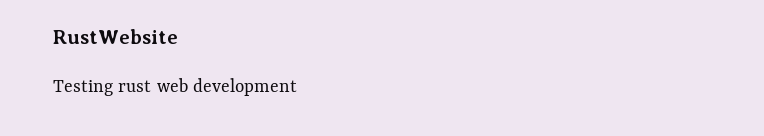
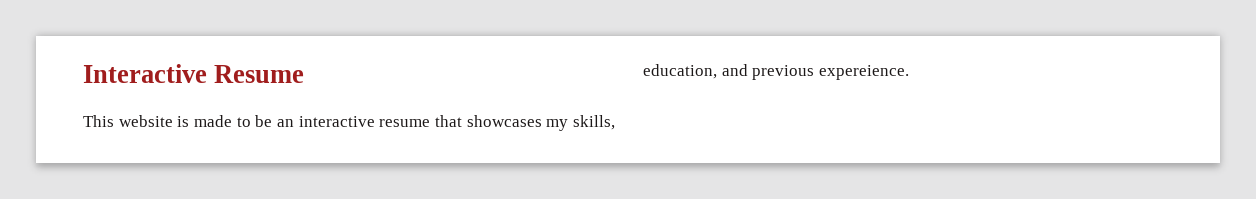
[53,29,178,44] [53,78,297,96] RustWebsite // Testing rust web development -> [83,64,305,83] [83,115,615,131] [643,64,909,80] Interactive Resume // This website is made to be an interactive resume that showcases my skills, education, and previous expereience.

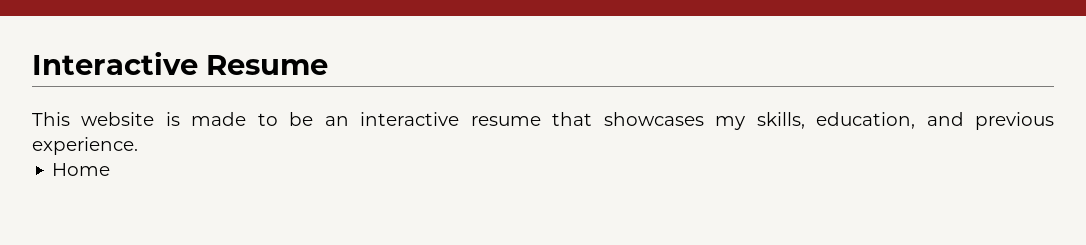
[818,65,909,80] expereience. -> [32,137,138,155] [52,163,111,176] experience. // Home

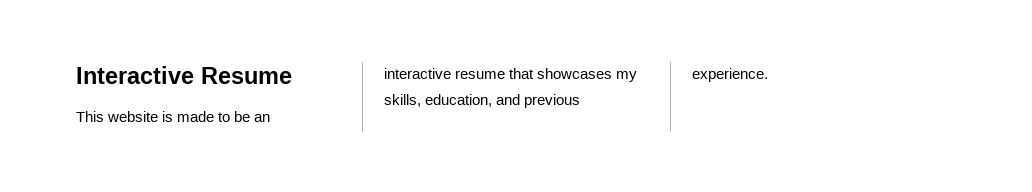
[52,163,111,176] // Home -> (768, 75) none

